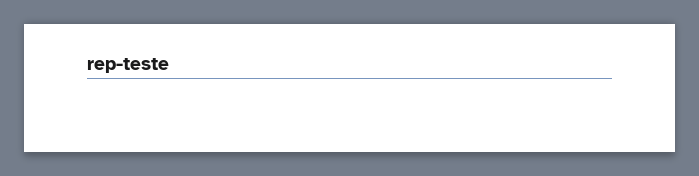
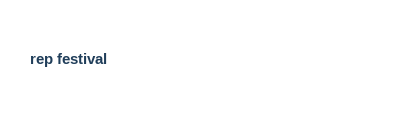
[87,58,169,73] rep-teste -> [30,53,108,67] rep festival

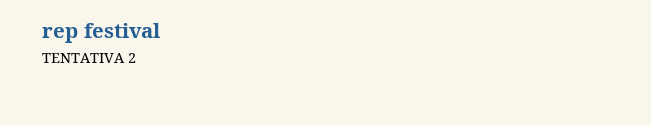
(108, 58) none -> [42,53,136,63] // TENTATIVA 2

